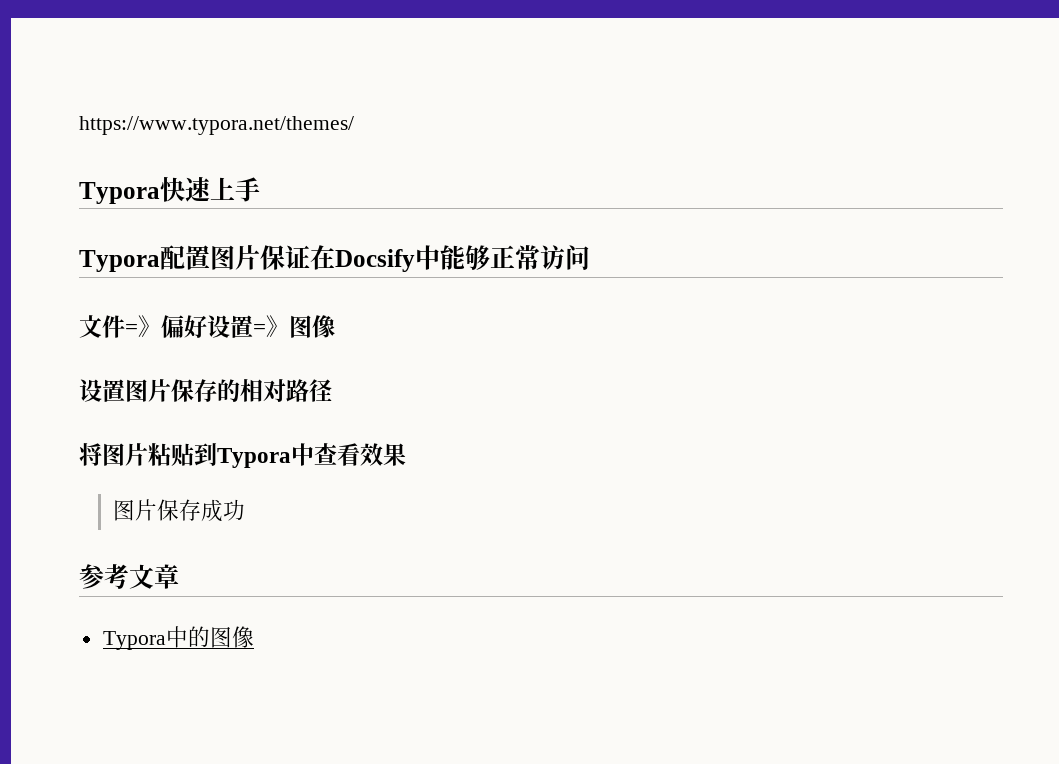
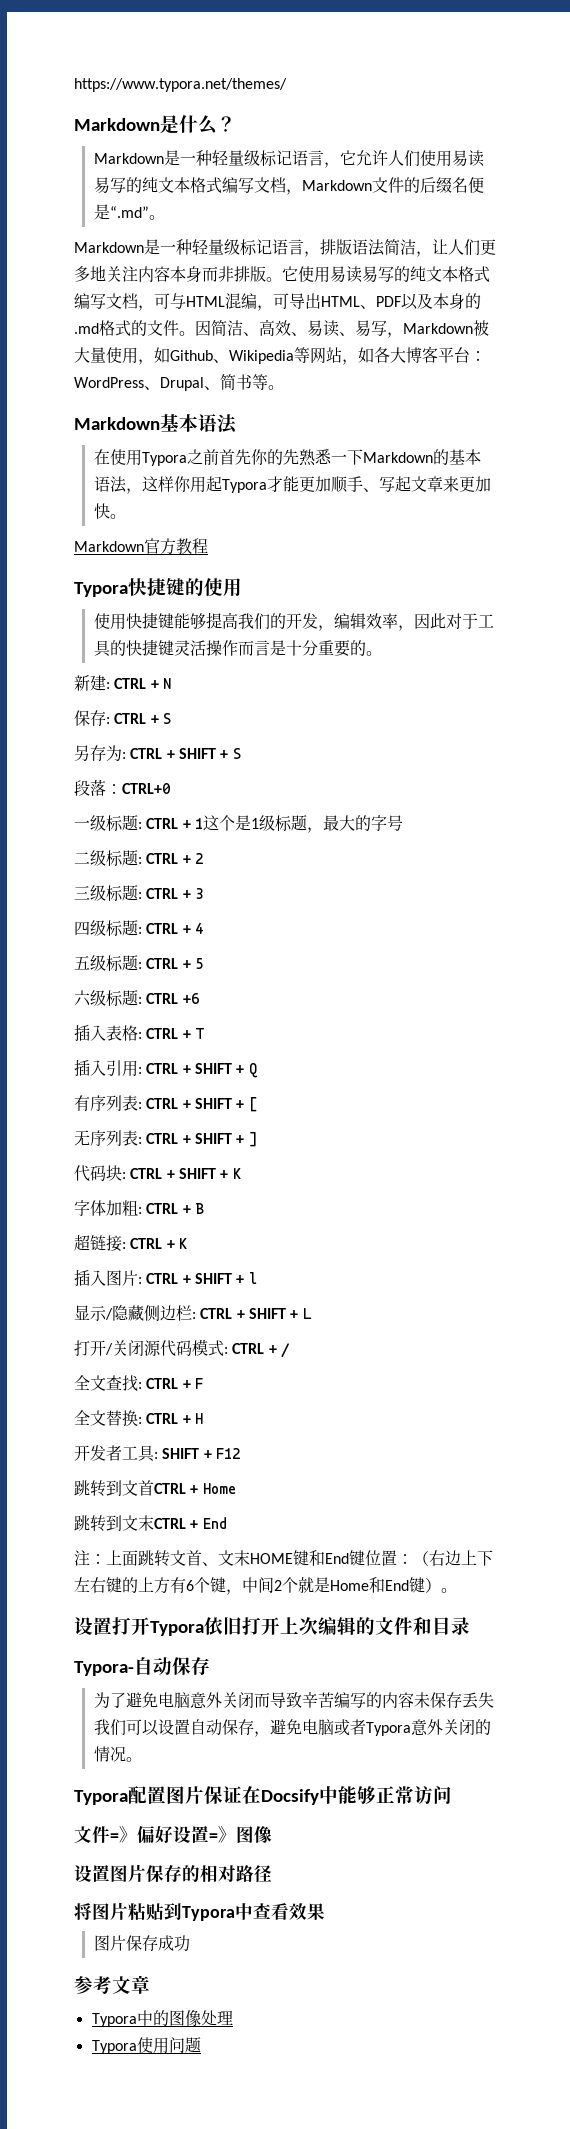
[79,176,260,204] Typora快速上手 -> [74,115,236,134] [93,150,484,168] [93,177,484,195] [93,204,165,220] [74,239,496,257] [74,265,490,283] [74,293,481,311] [74,319,489,338] [74,346,486,365] [74,374,284,391] [74,414,237,434] [93,449,481,466] [93,476,491,494] [93,503,126,519] [74,538,208,555] [74,578,242,597] [93,612,494,631] [93,639,382,657] [74,675,171,691] [74,710,171,726] [74,745,241,761] [74,779,170,796] [74,815,403,833] [74,850,203,867] [74,885,203,902] [74,920,203,937] [74,955,203,972] [74,990,199,1007] [74,1024,205,1041] [74,1059,258,1078] [74,1095,257,1112] [74,1130,258,1147] [74,1165,241,1182] [74,1200,204,1216] [74,1234,187,1252] [74,1269,257,1286] [74,1305,312,1321] [74,1339,290,1358] [74,1375,203,1392] [74,1410,203,1427] [74,1445,240,1462] [74,1480,236,1497] [74,1515,227,1532] [74,1550,493,1567] [74,1577,457,1595] [74,1617,470,1636] [74,1657,210,1676] [93,1692,494,1709] [93,1719,491,1737] [93,1746,142,1762] Markdown是什么？ // Markdown是一种轻量级标记语言，它允许人们使用易读易写的纯文本格式编写文档，Markdown文件的后缀名便是“.md”。 // Markdown是一种轻量级标记语言，排版语法简洁，让人们更多地关注内容本身而非排版。它使用易读易写的纯文本格式编写文档，可与HTML混编，可导出HTML、PDF以及本身的.md格式的文件。因简洁、高效、易读、易写，Markdown被大量使用，如Github、Wikipedia等网站，如各大博客平台：WordPress、Drupal、简书等。 // Markdown基本语法 // 在使用Typora之前首先你的先熟悉一下Markdown的基本语法，这样你用起Typora才能更加顺手、写起文章来更加快。 // Markdown官方教程 // Typora快捷键的使用 // 使用快捷键能够提高我们的开发，编辑效率，因此对于工具的快捷键灵活操作而言是十分重要的。 // 新建: CTRL + N // 保存: CTRL + S // 另存为: CTRL + SHIFT + S // 段落：CTRL+0 // 一级标题: CTRL + 1这个是1级标题，最大的字号 // 二级标题: CTRL + 2 // 三级标题: CTRL + 3 // 四级标题: CTRL + 4 // 五级标题: CTRL + 5 // 六级标题: CTRL +6 // 插入表格: CTRL + T // 插入引用: CTRL + SHIFT + Q // 有序列表: CTRL + SHIFT + [ // 无序列表: CTRL + SHIFT + ] // 代码块: CTRL + SHIFT + K // 字体加粗: CTRL + B // 超链接: CTRL + K // 插入图片: CTRL + SHIFT + l // 显示/隐藏侧边栏: CTRL + SHIFT + L // 打开/关闭源代码模式: CTRL + / // 全文查找: CTRL + F // 全文替换: CTRL + H // 开发者工具: SHIFT + F12 // 跳转到文首CTRL + Home // 跳转到文末CTRL + End // 注：上面跳转文首、文末HOME键和End键位置：（右边上下左右键的上方有6个键，中间2个就是Home和End键）。 // 设置打开Typora依旧打开上次编辑的文件和目录 // Typora-自动保存 // 为了避免电脑意外关闭而导致辛苦编写的内容未保存丢失我们可以设置自动保存，避免电脑或者Typora意外关闭的情况。
(254, 637) none -> [200,2010,233,2026] [91,2037,201,2054] 处理 // Typora使用问题

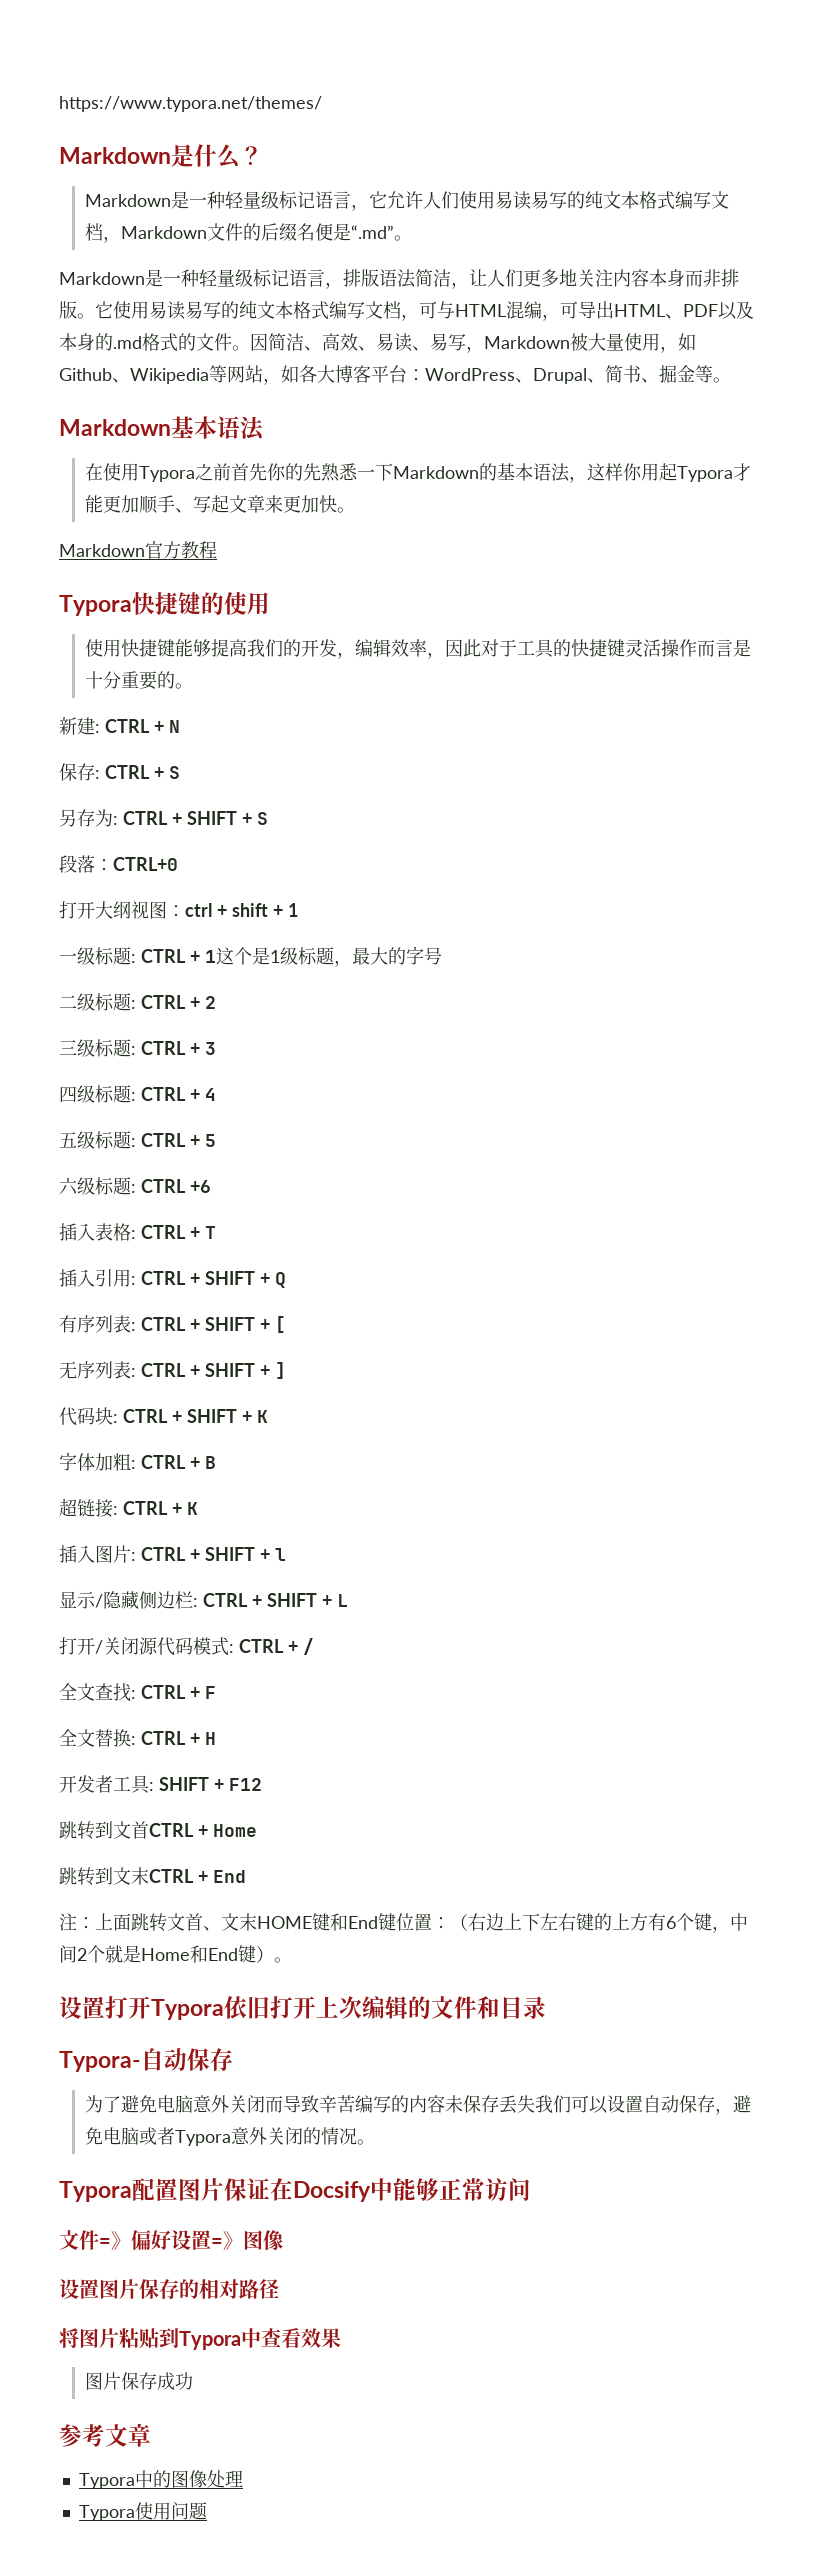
(252, 382) none -> [641,365,695,383] 、掘金
(170, 788) none -> [59,901,298,919] // 打开大纲视图：ctrl + shift + 1

